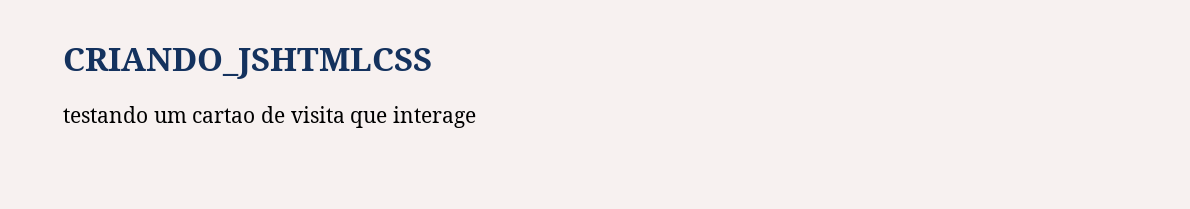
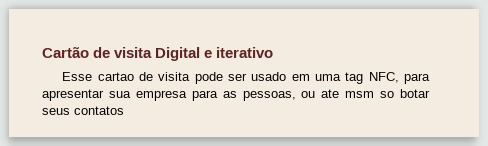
[63,48,432,79] [63,106,477,128] CRIANDO_JSHTMLCSS // testando um cartao de visita que interage -> [42,46,274,61] [62,72,431,84] [42,89,430,101] [42,106,124,115] Cartão de visita Digital e iterativo // Esse cartao de visita pode ser usado em uma tag NFC, para apresentar sua empresa para as pessoas, ou ate msm so botar seus contatos

